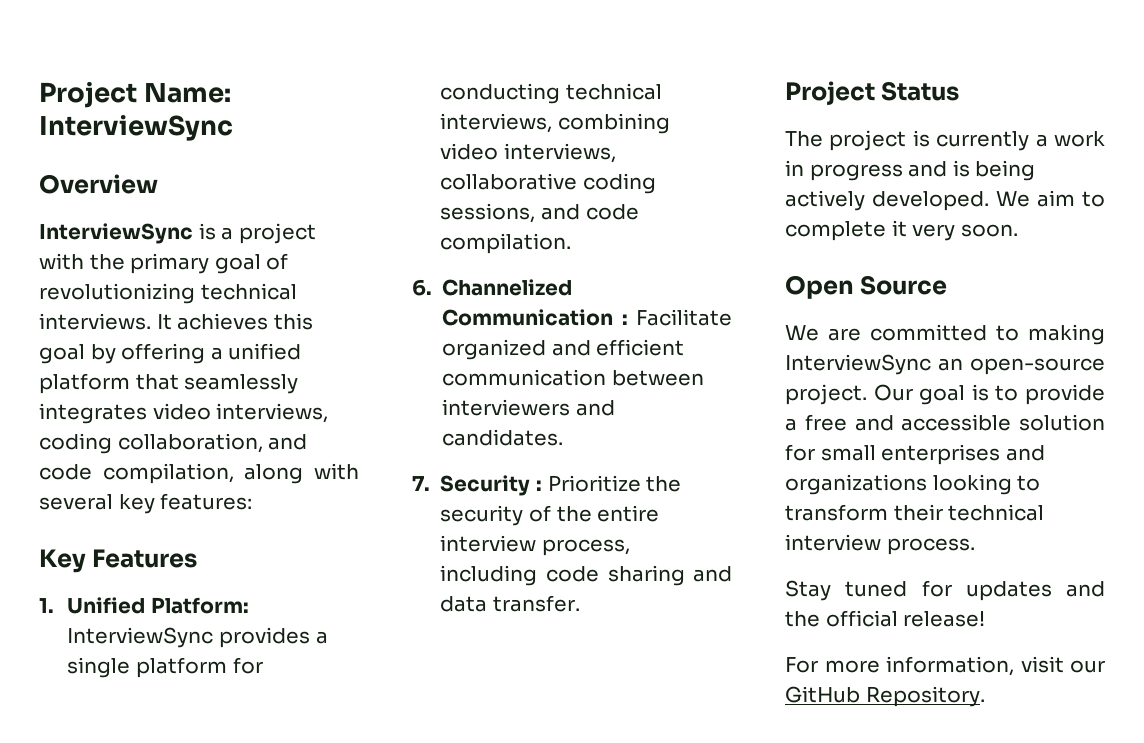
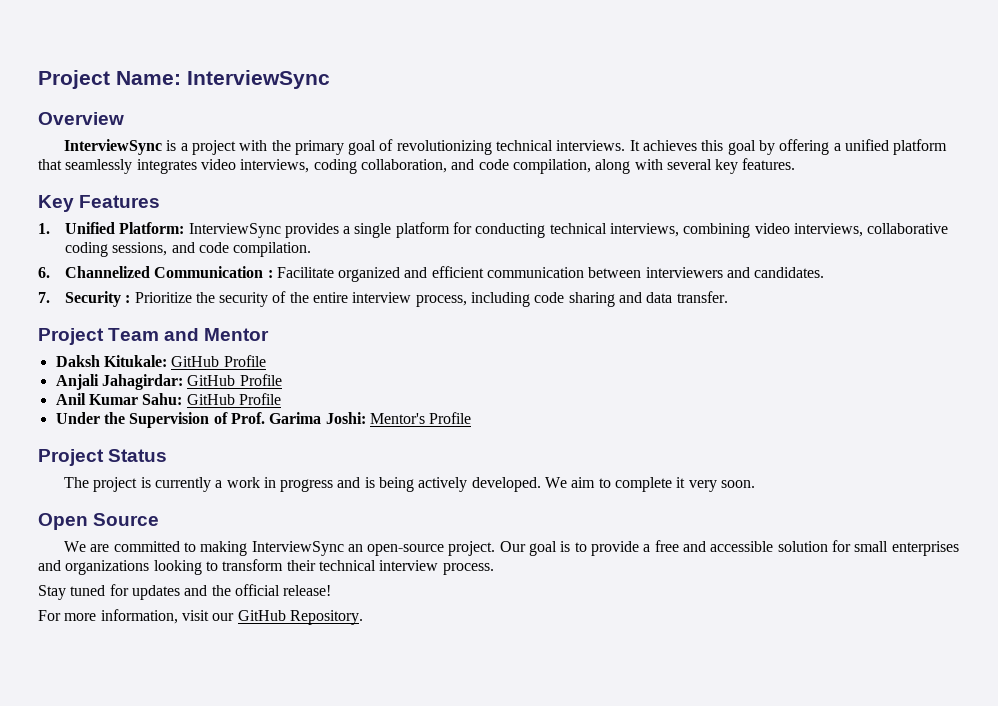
[160,493,253,510] features: -> [742,158,796,170] features.
(581, 603) none -> [38,328,270,345] [55,355,266,367] [55,374,282,390] [55,393,281,405] [55,412,472,428] // Project Team and Mentor // Daksh Kitukale: GitHub Profile // Anjali Jahagirdar: GitHub Profile // Anil Kumar Sahu: GitHub Profile // Under the Supervision of Prof. Garima Joshi: Mentor's Profile

